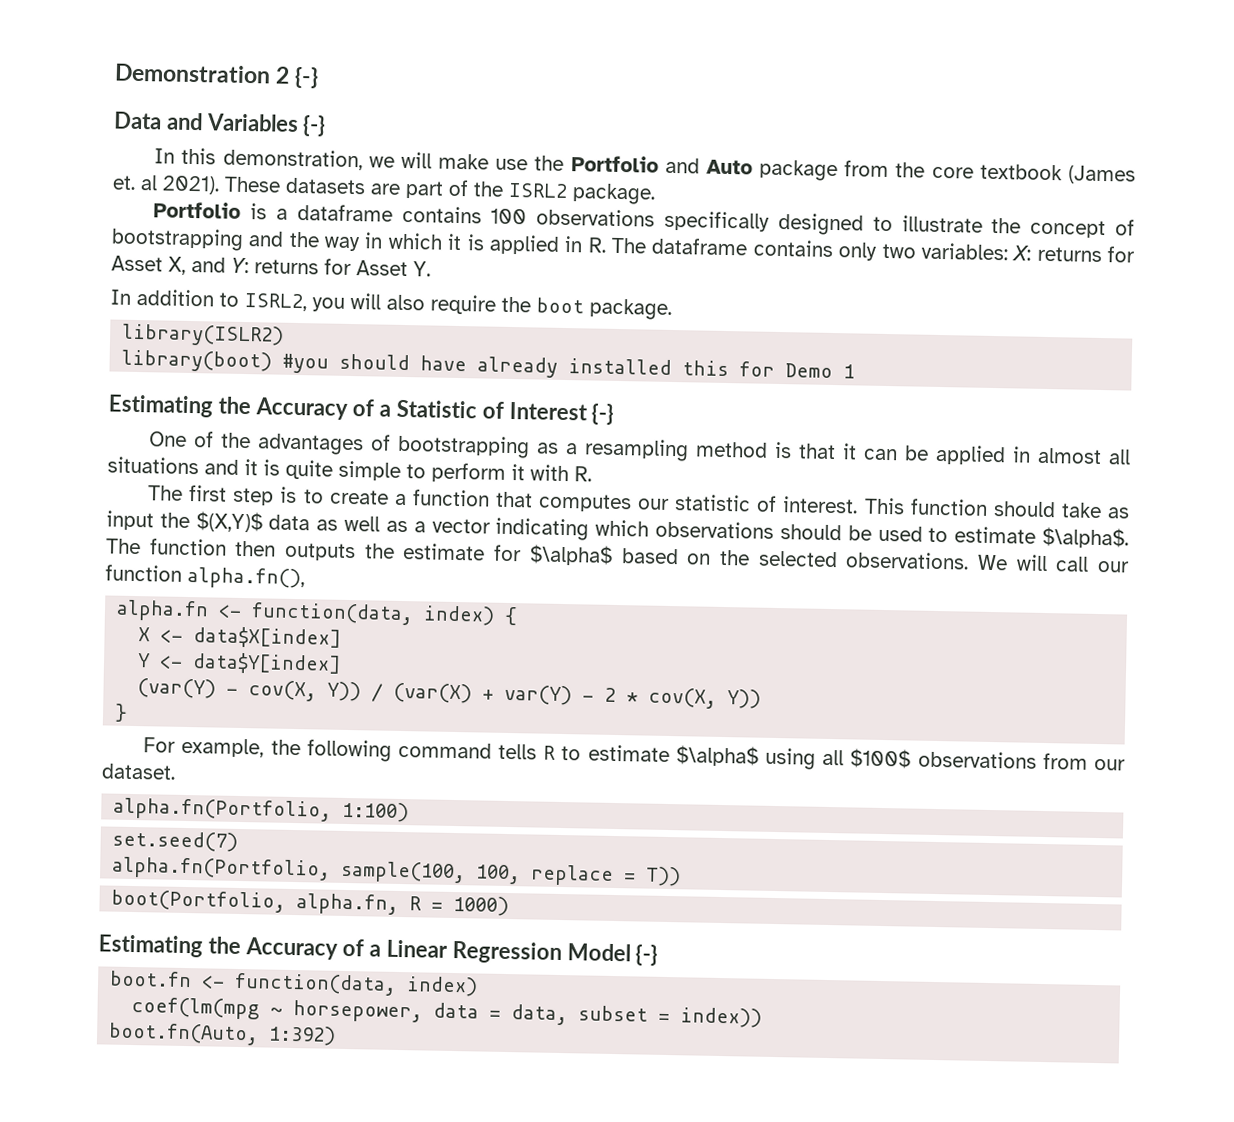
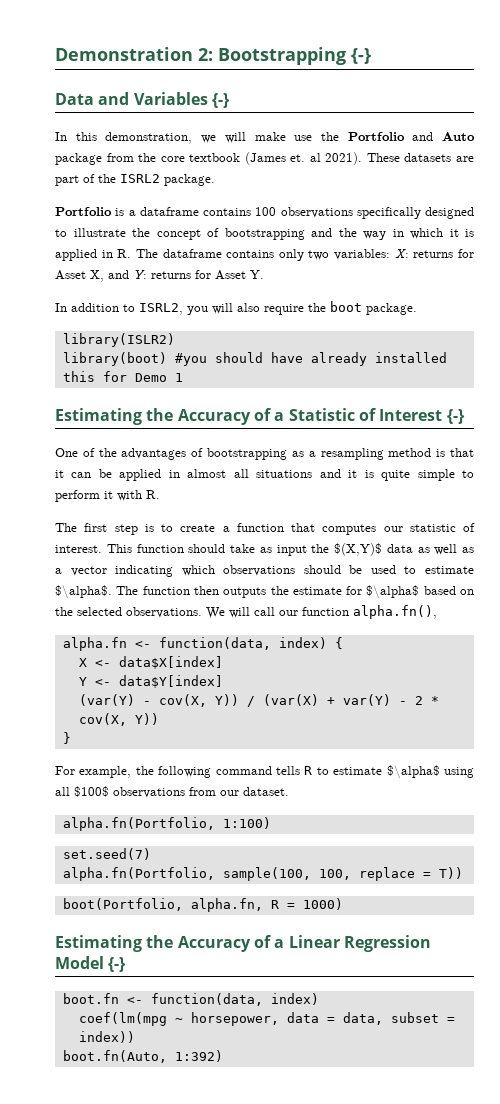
[275,66,291,84] 2 -> [198,47,346,65] 2: Bootstrapping

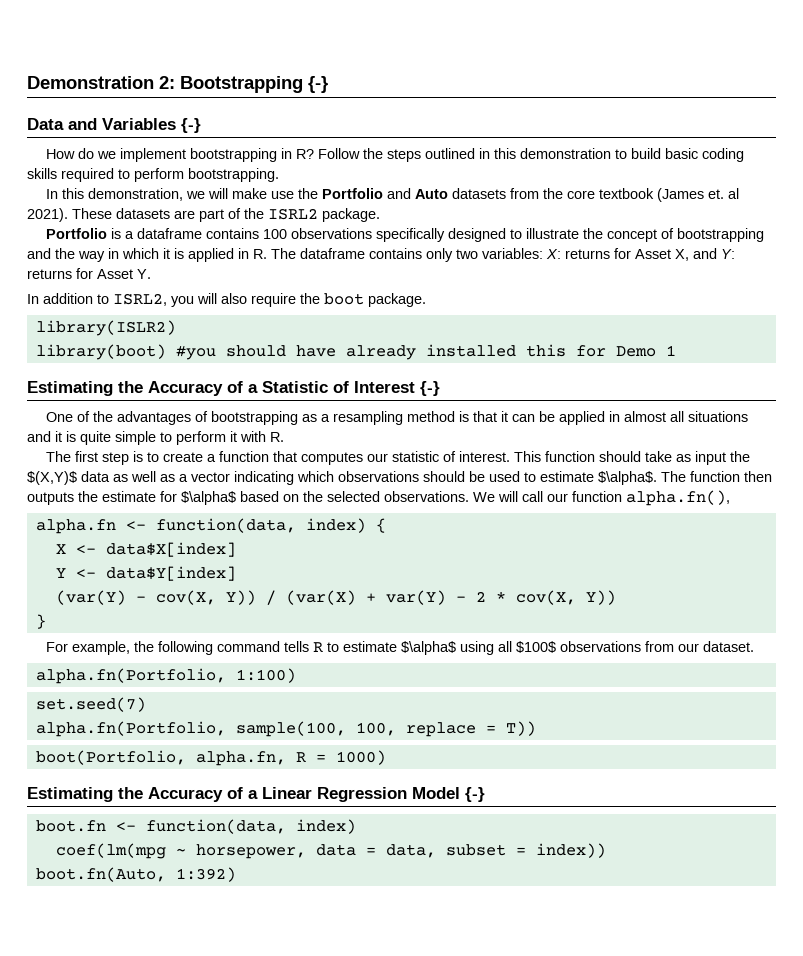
(230, 100) none -> [46,148,745,162] [27,168,279,182] // How do we implement bootstrapping in R? Follow the steps outlined in this demonstration to build basic coding skills required to perform bootstrapping.
[55,153,102,165] package -> [452,188,507,199] datasets

